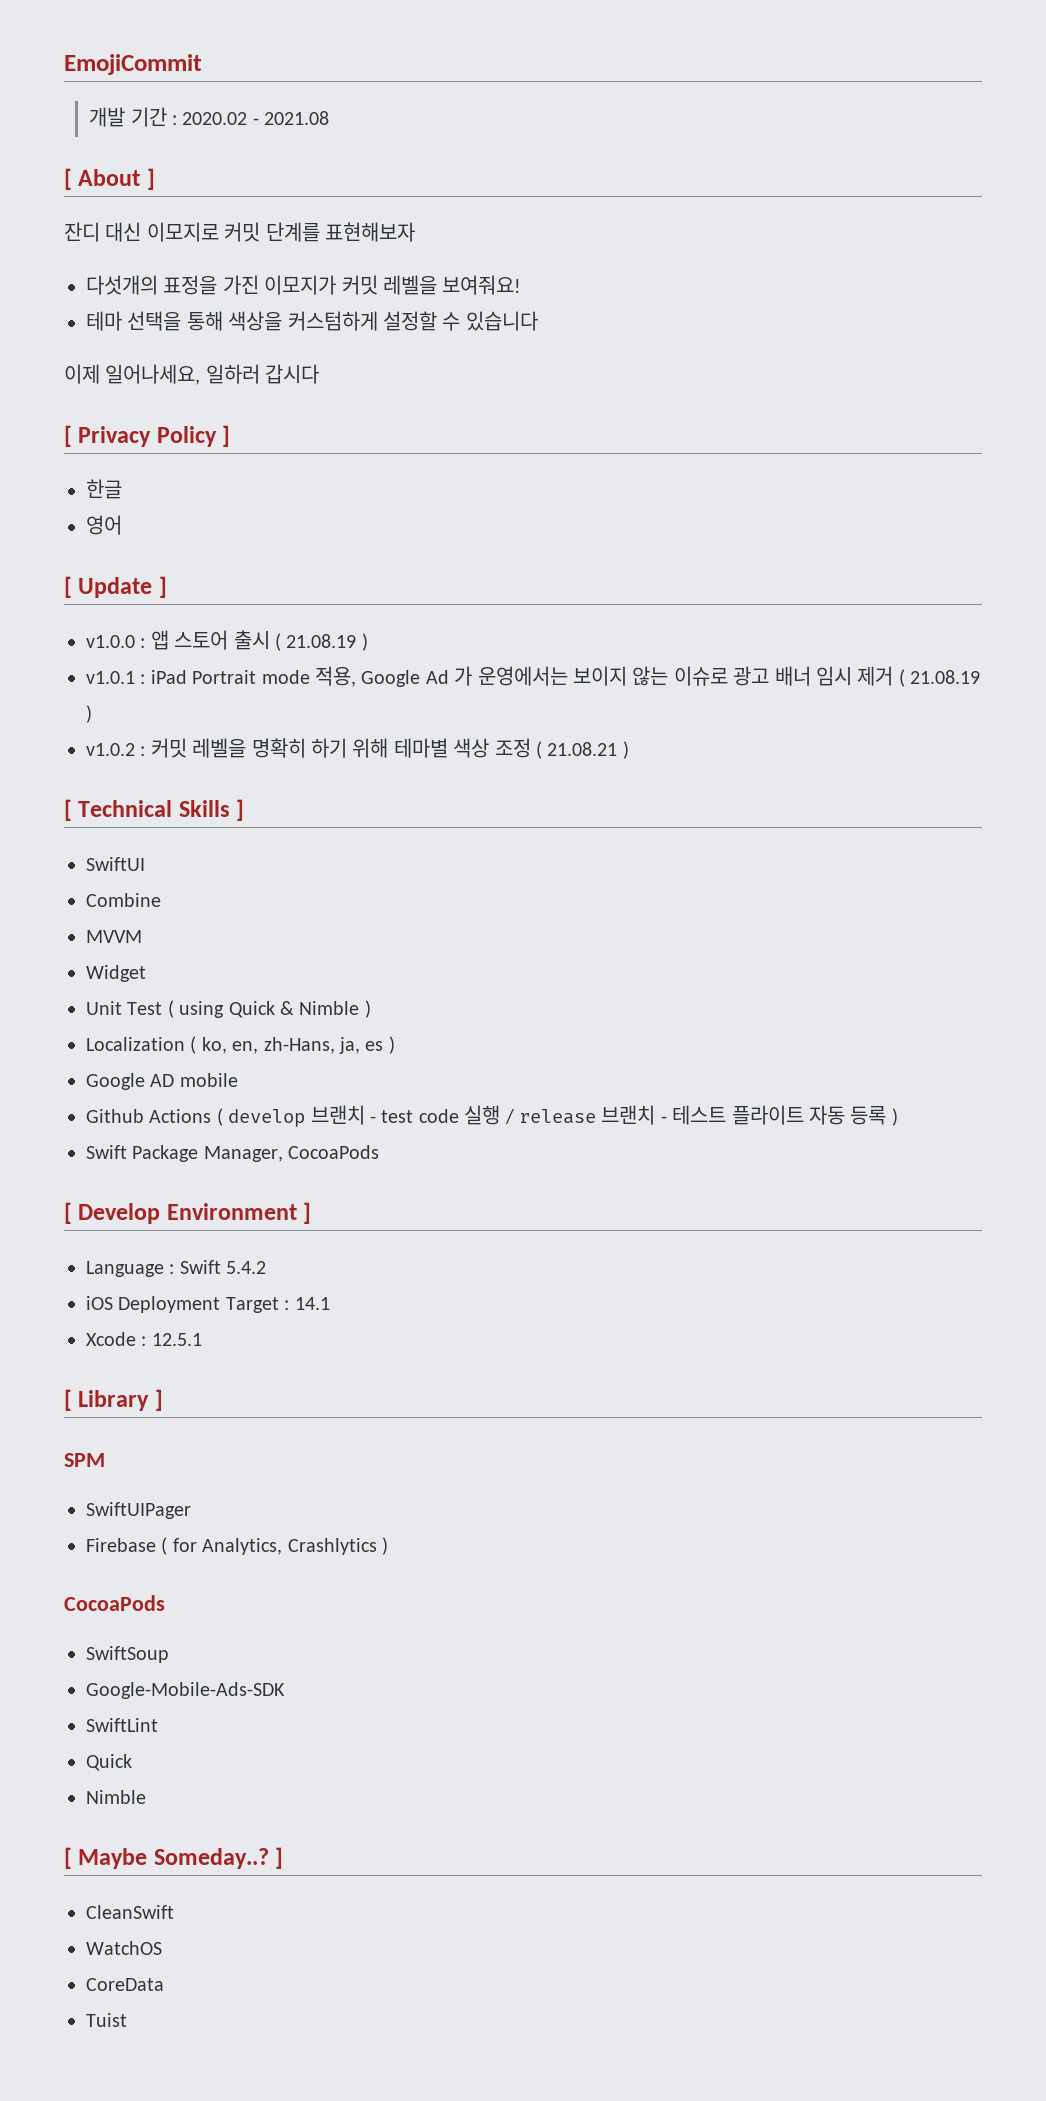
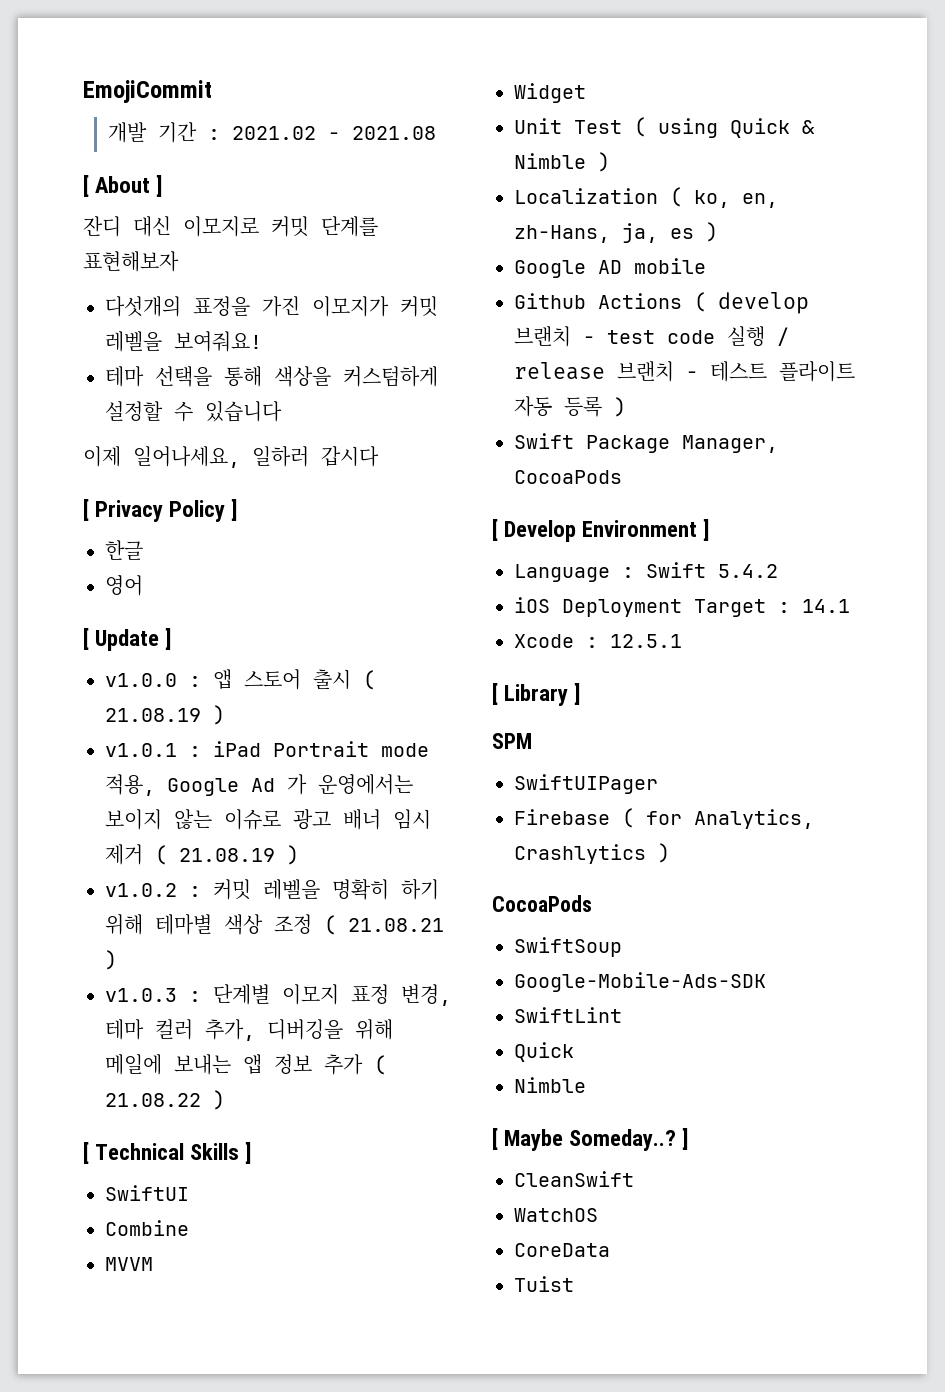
[182,112,248,125] 2020.02 -> [232,126,317,140] 2021.02
(629, 750) none -> [105,984,451,1006] [105,1019,393,1041] [105,1054,386,1075] [105,1090,225,1110] // v1.0.3 : 단계별 이모지 표정 변경, 테마 컬러 추가, 디버깅을 위해 메일에 보내는 앱 정보 추가 ( 21.08.22 )

